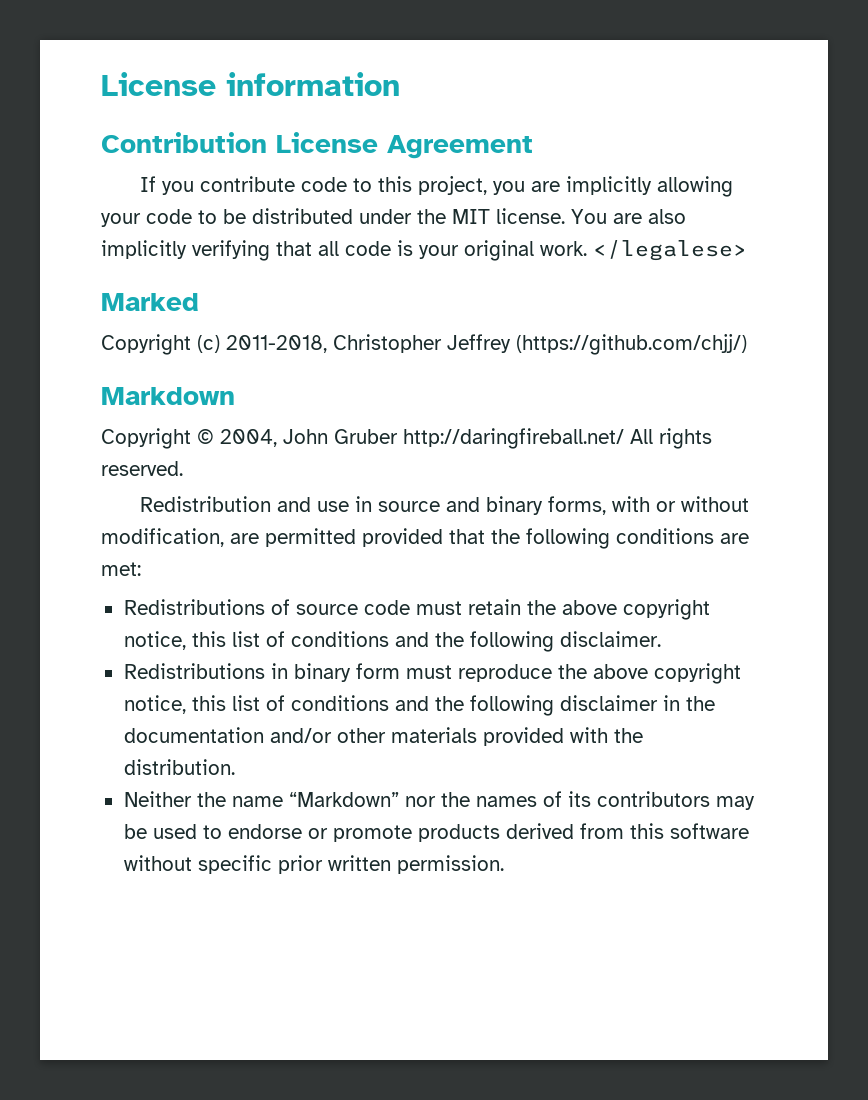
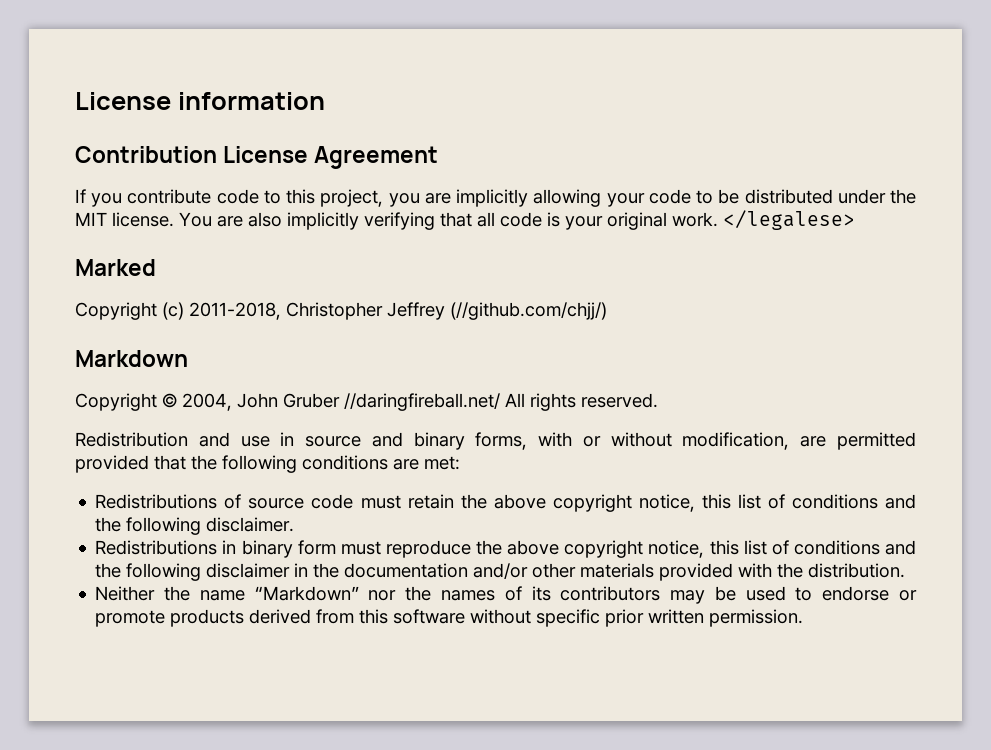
[516,334,747,355] (https://github.com/chjj/) -> [450,302,607,320] (//github.com/chjj/)
[403,428,624,449] http://daringfireball.net/ -> [344,393,500,411] //daringfireball.net/

